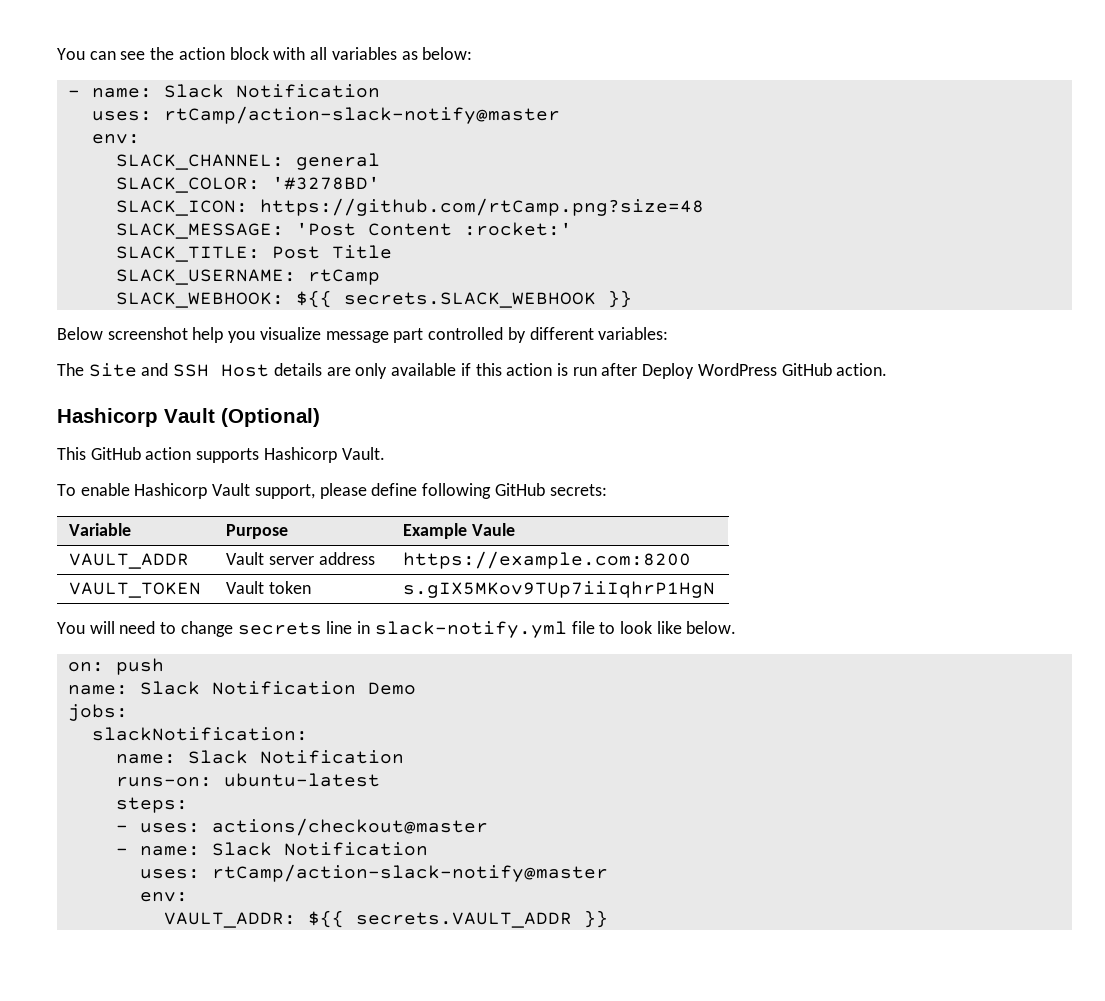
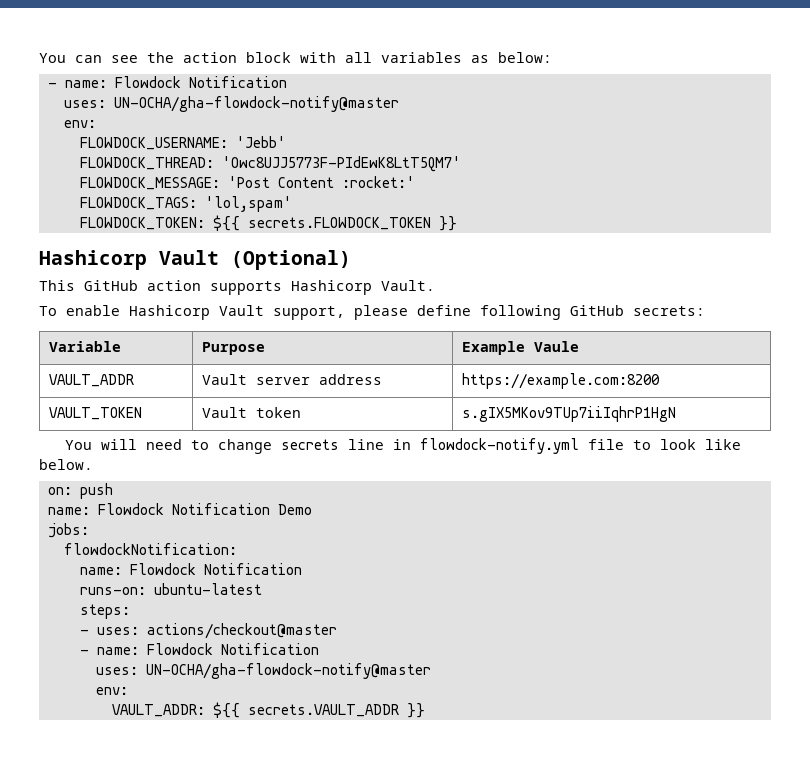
[163,84,380,98] [91,106,560,124] [91,134,140,144] [115,153,380,170] [115,176,380,193] [115,198,704,216] [115,222,572,239] [115,245,392,262] [115,269,380,285] [115,290,632,308] [57,327,669,343] [57,363,888,379] Slack Notification // uses: rtCamp/action-slack-notify@master // env: // SLACK_CHANNEL: general // SLACK_COLOR: '#3278BD' // SLACK_ICON: https://github.com/rtCamp.png?size=48 // SLACK_MESSAGE: 'Post Content :rocket:' // SLACK_TITLE: Post Title // SLACK_USERNAME: rtCamp // SLACK_WEBHOOK: ${{ secrets.SLACK_WEBHOOK }} // Below screenshot help you visualize message part controlled by different variables: // The Site and SSH Host details are only available if this action is run after Deploy WordPress GitHub action. -> [114,76,287,88] [63,96,399,112] [63,120,96,128] [79,136,286,150] [79,156,461,172] [79,176,415,190] [79,196,292,212] [79,215,457,231] Flowdock Notification // uses: UN-OCHA/gha-flowdock-notify@master // env: // FLOWDOCK_USERNAME: 'Jebb' // FLOWDOCK_THREAD: 'Owc8UJJ5773F-PIdEwK8LtT5QM7' // FLOWDOCK_MESSAGE: 'Post Content :rocket:' // FLOWDOCK_TAGS: 'lol,spam' // FLOWDOCK_TOKEN: ${{ secrets.FLOWDOCK_TOKEN }}
[374,621,567,638] slack-notify.yml -> [420,438,580,454] flowdock-notify.yml
[139,681,200,695] Slack -> [97,503,164,515] Flowdock
[91,727,308,741] [115,750,248,764] slackNotification: // name: Slack -> [63,543,237,555] [79,563,196,575] flowdockNotification: // name: Flowdock
[211,842,428,856] [139,864,608,882] Slack Notification // uses: rtCamp/action-slack-notify@master -> [146,643,319,655] [95,663,431,679] Flowdock Notification // uses: UN-OCHA/gha-flowdock-notify@master

